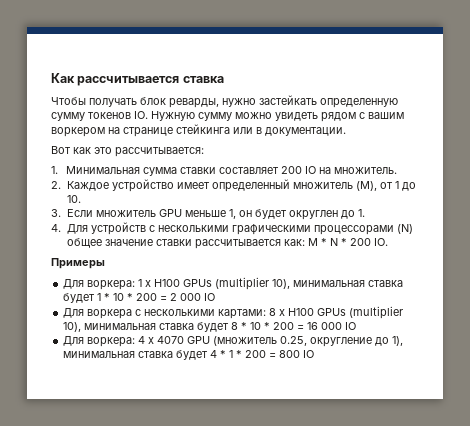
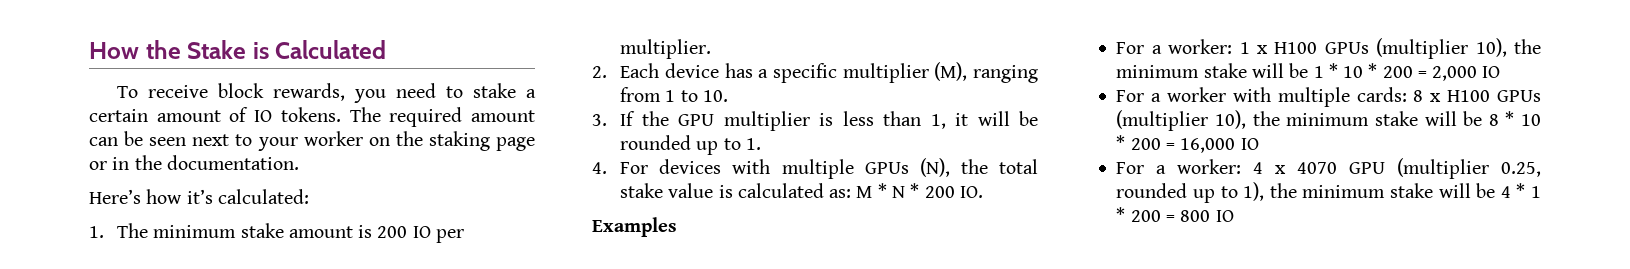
[51,73,224,86] [51,95,398,108] [51,111,404,122] [51,124,346,137] [51,146,204,157] [51,166,398,176] [51,179,416,192] [66,195,81,203] [51,209,365,220] [51,222,413,235] [66,238,305,249] Как рассчитывается ставка // Чтобы получать блок реварды, нужно застейкать определенную сумму токенов IO. Нужную сумму можно увидеть рядом с вашим воркером на странице стейкинга или в документации. // Вот как это рассчитывается: // 1. Минимальная сумма ставки составляет 200 IO на множитель. // 2. Каждое устройство имеет определенный множитель (M), от 1 до 10. // 3. Если множитель GPU меньше 1, он будет округлен до 1. // 4. Для устройств с несколькими графическими процессорами (N) общее значение ставки рассчитывается как: -> [89,40,387,59] [117,83,536,103] [89,107,535,127] [89,131,536,151] [89,155,299,170] [89,189,309,204] [89,223,465,243] [620,39,712,59] [592,62,1038,83] [620,87,728,102] [592,111,1038,131] [620,135,761,155] [592,158,1038,179] [620,183,852,198] How the Stake is Calculated // To receive block rewards, you need to stake a certain amount of IO tokens. The required amount can be seen next to your worker on the staking page or in the documentation. // Here’s how it’s calculated: // 1. The minimum stake amount is 200 IO per multiplier. // 2. Each device has a specific multiplier (M), ranging from 1 to 10. // 3. If the GPU multiplier is less than 1, it will be rounded up to 1. // 4. For devices with multiple GPUs (N), the total stake value is calculated as:
[51,258,105,269] [63,279,136,290] Примеры // Для воркера: -> [592,217,677,237] [1116,39,1233,54] Examples // For a worker:
[293,280,404,287] [63,293,96,303] минимальная ставка будет -> [1514,39,1541,54] [1116,63,1309,78] the minimum stake will be
[170,293,216,301] [63,308,267,319] 2 000 IO // Для воркера с несколькими картами: -> [1432,66,1501,81] [1116,87,1407,107] 2,000 IO // For a worker with multiple cards:
[84,322,230,332] минимальная ставка будет -> [1252,111,1483,126] the minimum stake will be
[307,322,357,330] [63,336,136,347] 16 000 IO // Для воркера: -> [1180,138,1259,153] [1116,159,1242,174] 16,000 IO // For a worker:
[213,336,404,347] [63,350,209,360] (множитель 0.25, округление до 1), минимальная ставка будет -> [1397,158,1541,179] [1116,182,1496,203] (multiplier 0.25, rounded up to 1), the minimum stake will be

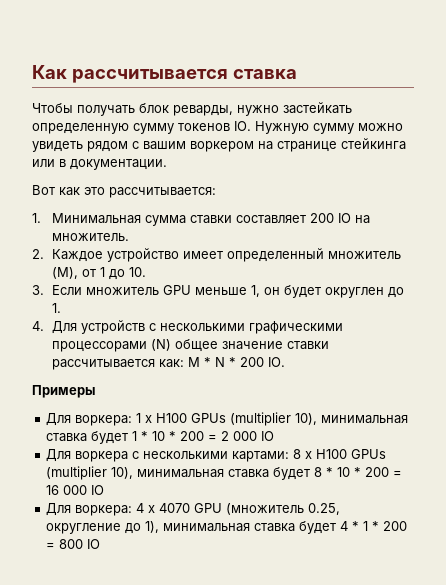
[89,40,387,59] [117,83,536,103] [89,107,535,127] [89,131,536,151] [89,155,299,170] [89,189,309,204] [89,223,465,243] [620,39,712,59] [592,62,1038,83] [620,87,728,102] [592,111,1038,131] [620,135,761,155] [592,158,1038,179] [620,183,852,198] How the Stake is Calculated // To receive block rewards, you need to stake a certain amount of IO tokens. The required amount can be seen next to your worker on the staking page or in the documentation. // Here’s how it’s calculated: // 1. The minimum stake amount is 200 IO per multiplier. // 2. Each device has a specific multiplier (M), ranging from 1 to 10. // 3. If the GPU multiplier is less than 1, it will be rounded up to 1. // 4. For devices with multiple GPUs (N), the total stake value is calculated as: -> [32,65,297,83] [32,102,352,116] [32,121,403,134] [32,138,406,152] [32,159,167,170] [32,185,216,198] [32,213,371,226] [52,233,130,241] [32,248,402,262] [52,267,147,280] [32,285,405,298] [52,303,62,313] [32,320,344,334] [52,339,330,352] [52,359,185,370] Как рассчитывается ставка // Чтобы получать блок реварды, нужно застейкать определенную сумму токенов IO. Нужную сумму можно увидеть рядом с вашим воркером на странице стейкинга или в документации. // Вот как это рассчитывается: // 1. Минимальная сумма ставки составляет 200 IO на множитель. // 2. Каждое устройство имеет определенный множитель (M), от 1 до 10. // 3. Если множитель GPU меньше 1, он будет округлен до 1. // 4. Для устройств с несколькими графическими процессорами (N) общее значение ставки рассчитывается как:
[592,217,677,237] [1116,39,1233,54] Examples // For a worker: -> [32,385,95,398] [46,413,133,426] Примеры // Для воркера:
[1514,39,1541,54] [1116,63,1309,78] the minimum stake will be -> [321,415,409,424] [46,431,129,444] минимальная ставка будет
[1432,66,1501,81] [1116,87,1407,107] 2,000 IO // For a worker with multiple cards: -> [221,431,275,441] [46,449,290,462] 2 000 IO // Для воркера с несколькими картами:
[1252,111,1483,126] the minimum stake will be -> [137,467,311,480] минимальная ставка будет
[1180,138,1259,153] [1116,159,1242,174] 16,000 IO // For a worker: -> [46,485,105,495] [46,503,133,516] 16 000 IO // Для воркера:
[1397,158,1541,179] [1116,182,1496,203] (multiplier 0.25, rounded up to 1), the minimum stake will be -> [226,503,341,515] [46,521,337,534] (множитель 0.25, округление до 1), минимальная ставка будет

